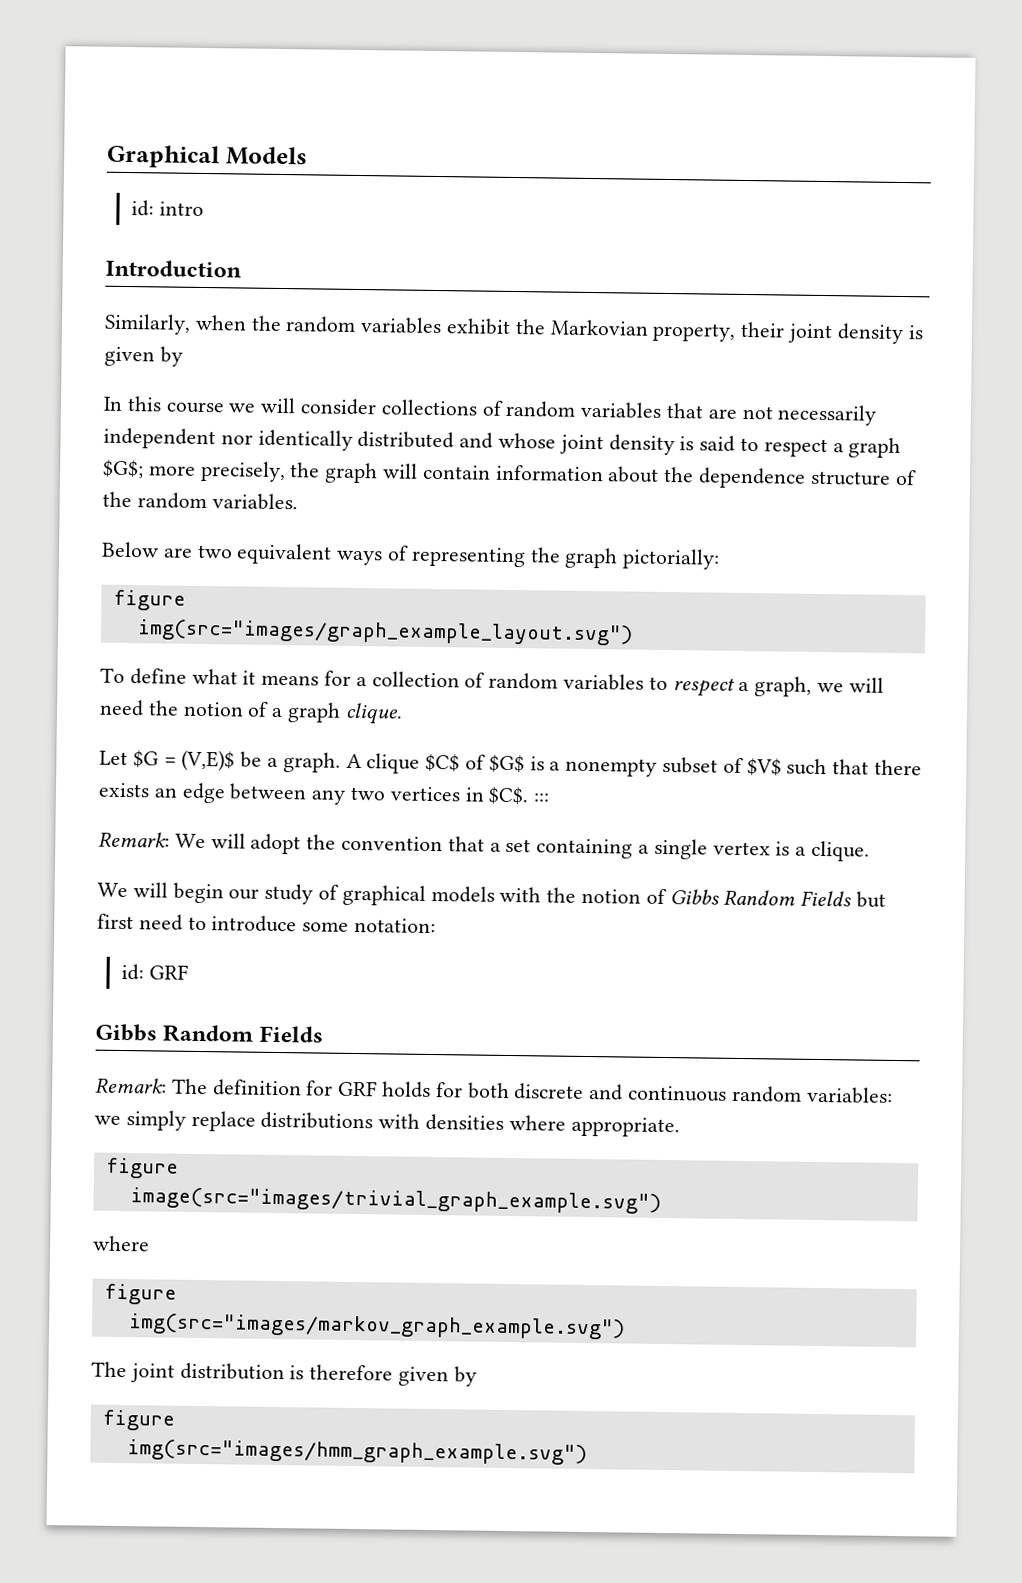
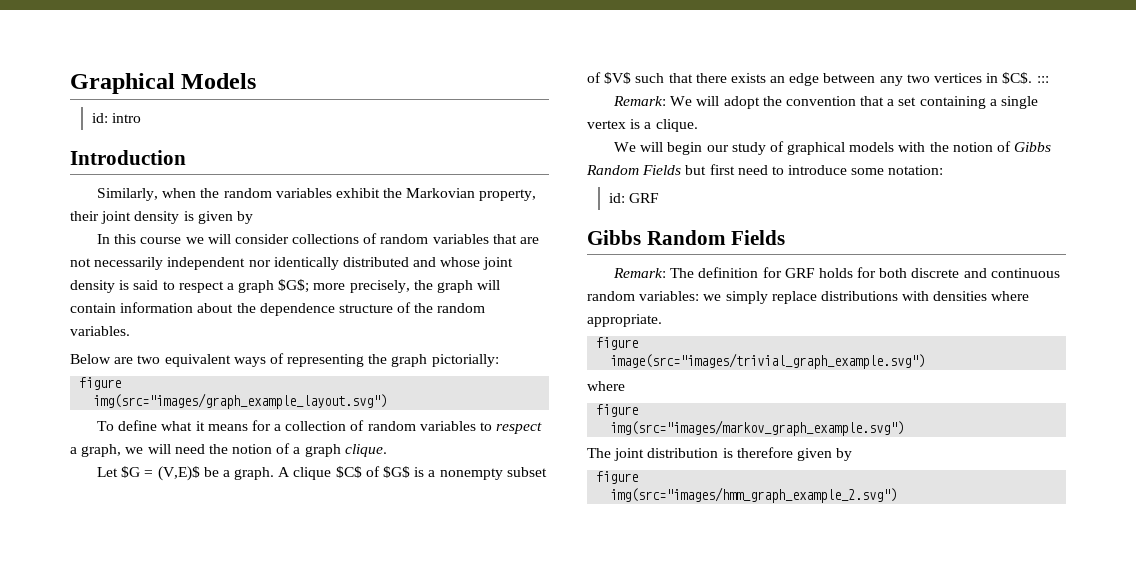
[126,1439,587,1466] img(src="images/hmm_graph_example.svg") -> [610,487,898,503] img(src="images/hmm_graph_example_2.svg")

